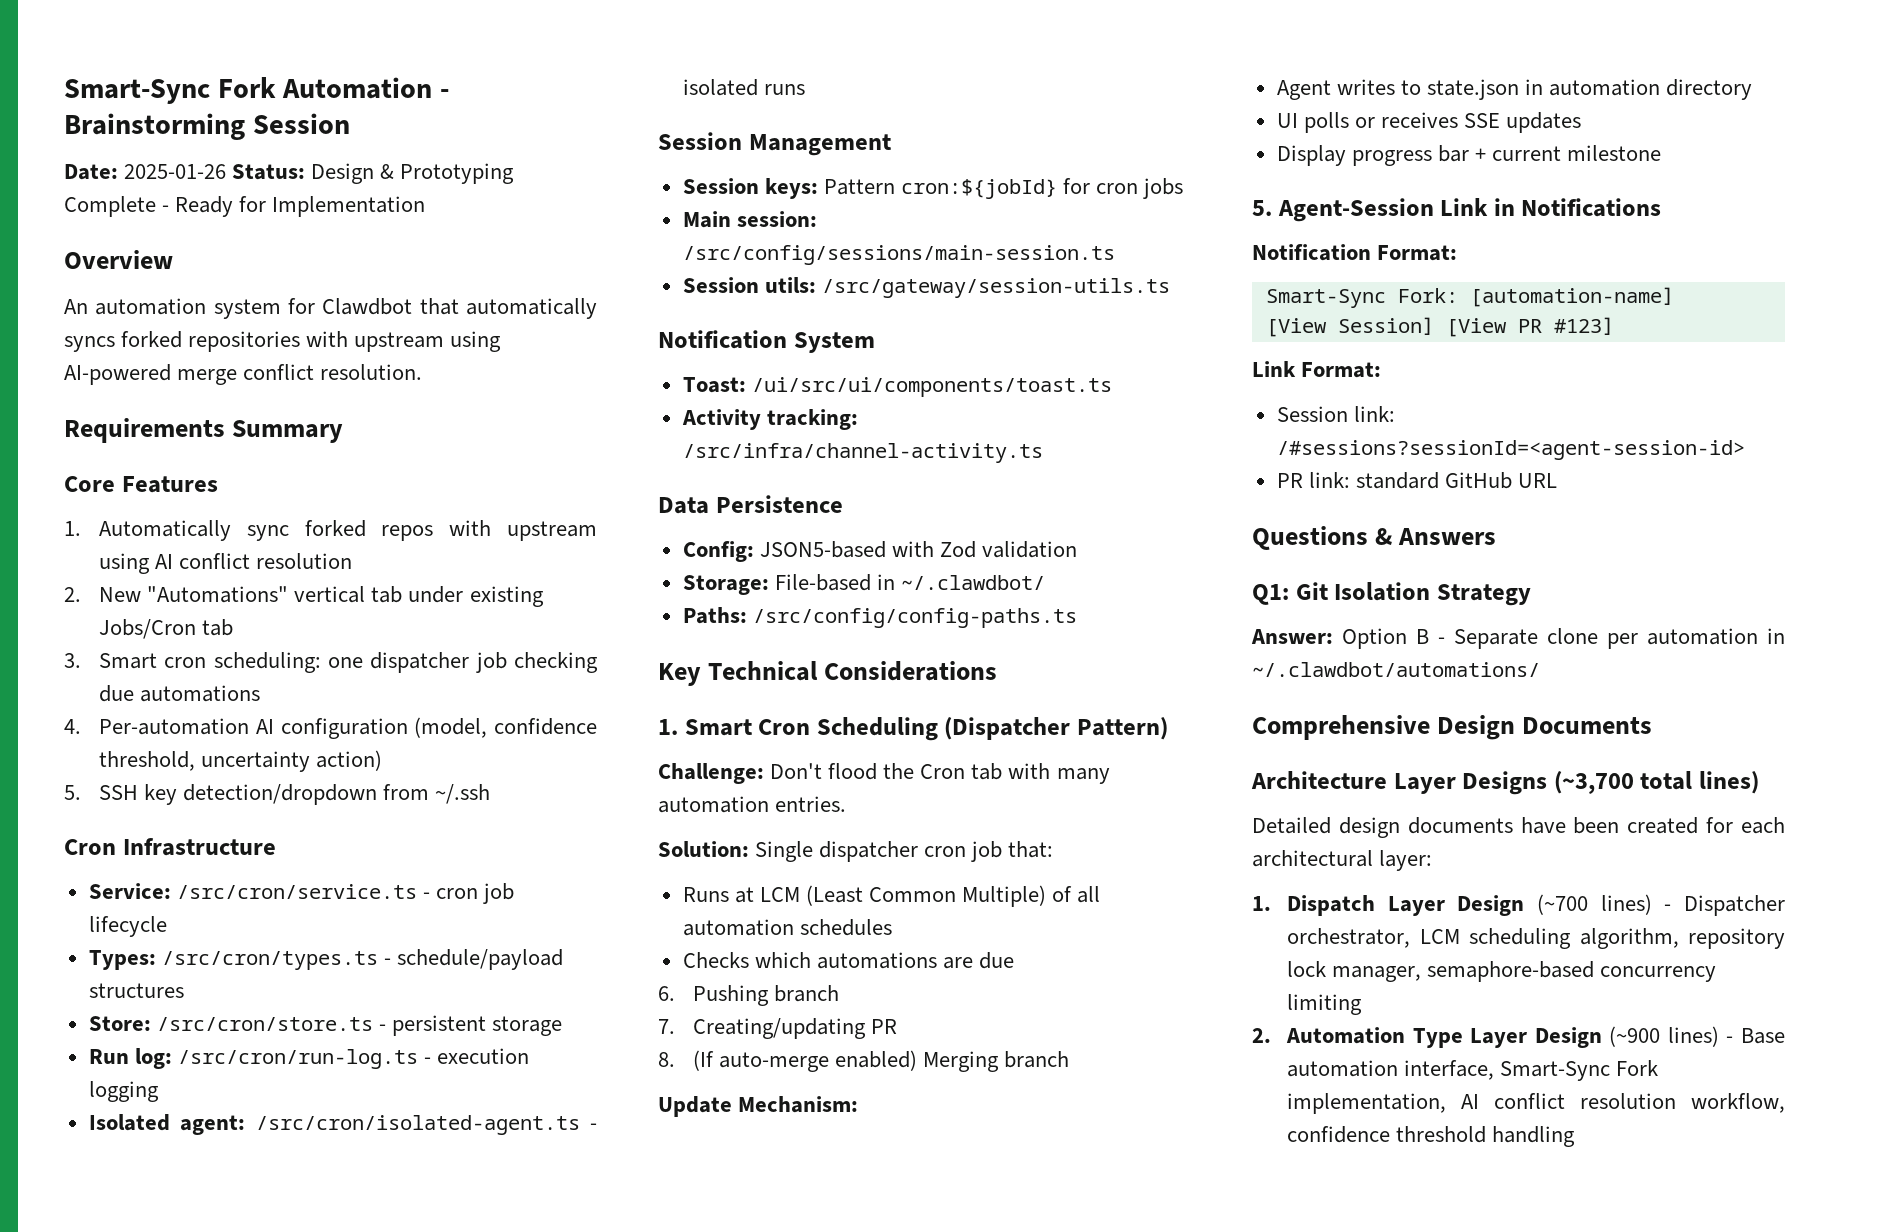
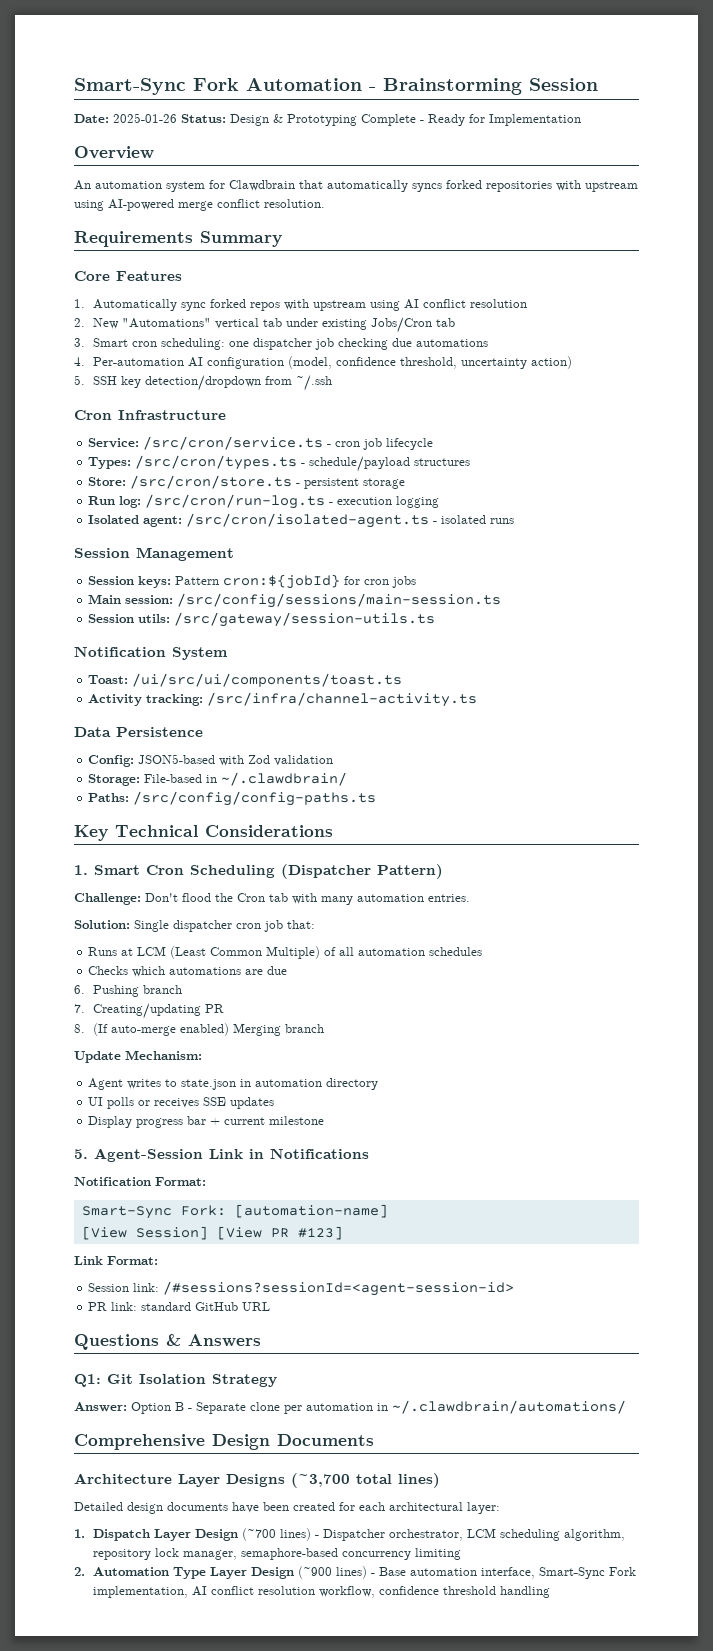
[322,298,413,315] Clawdbot -> [229,180,295,191] Clawdbrain
[900,575,1045,590] ~/.clawdbot/ -> [221,772,348,786] ~/.clawdbrain/
[1252,662,1540,677] ~/.clawdbot/automations/ -> [392,1400,626,1414] ~/.clawdbrain/automations/

